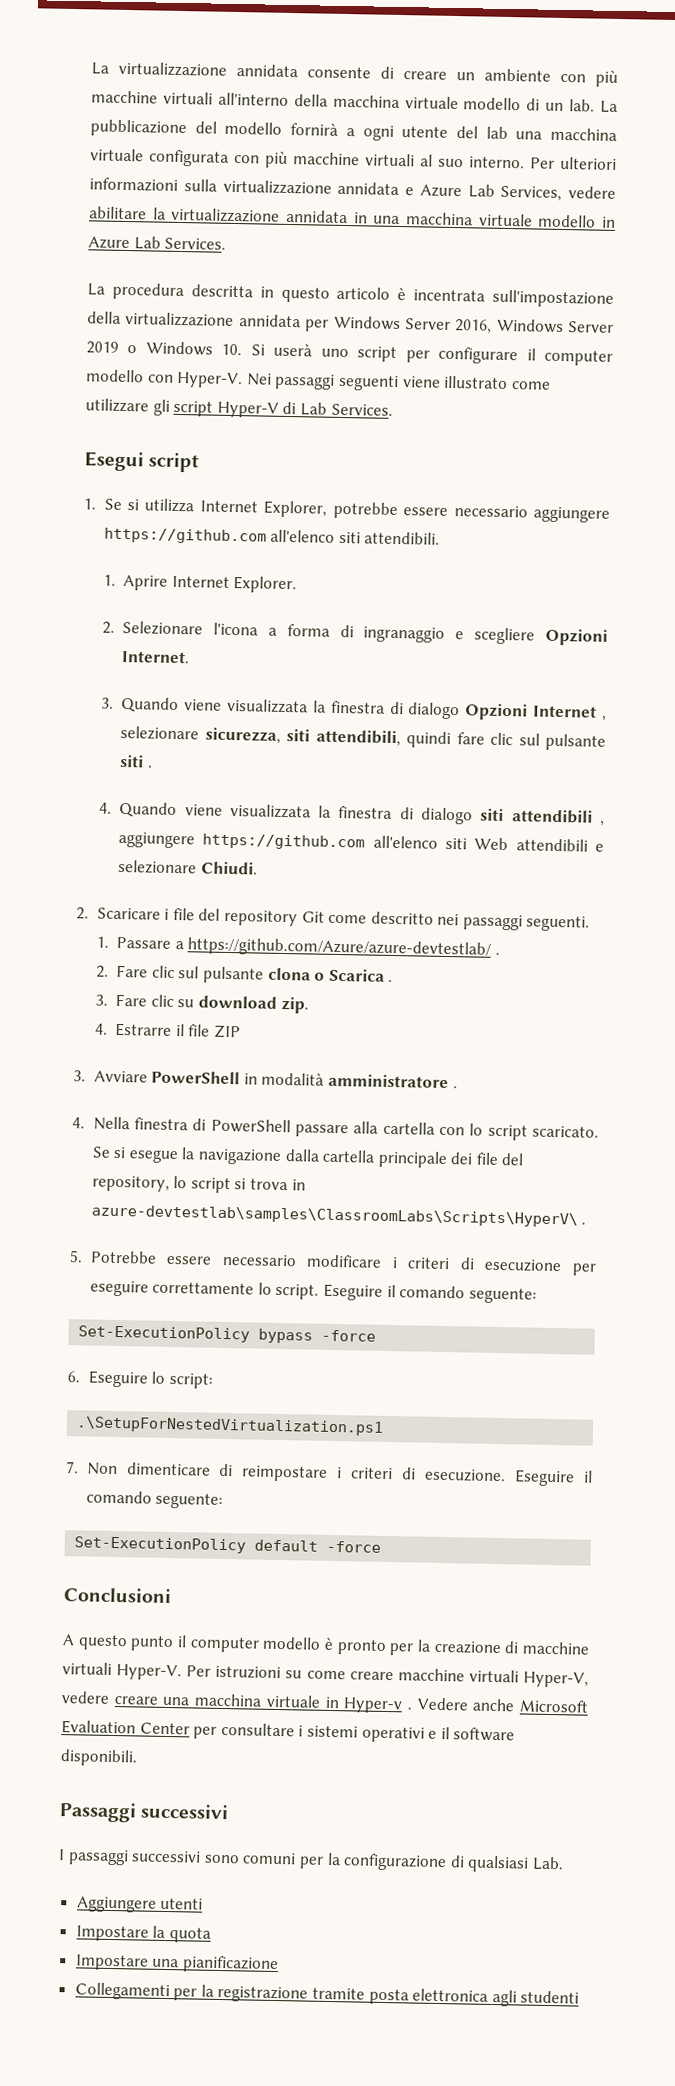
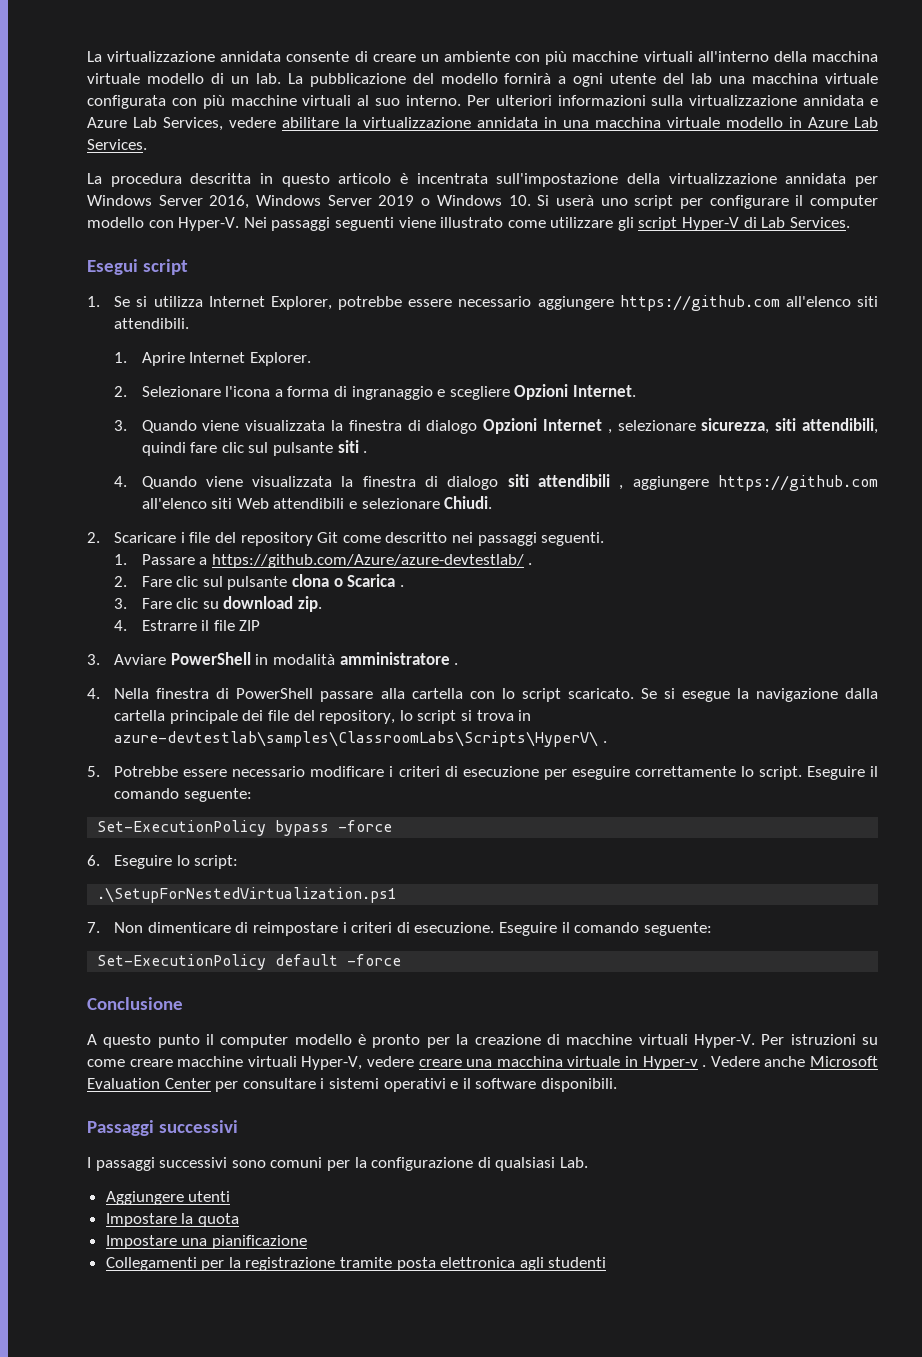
[63,1587,171,1604] Conclusioni -> [87,997,183,1010] Conclusione

